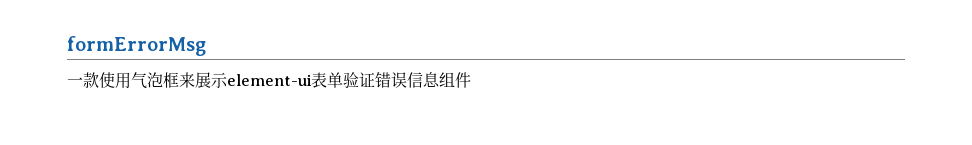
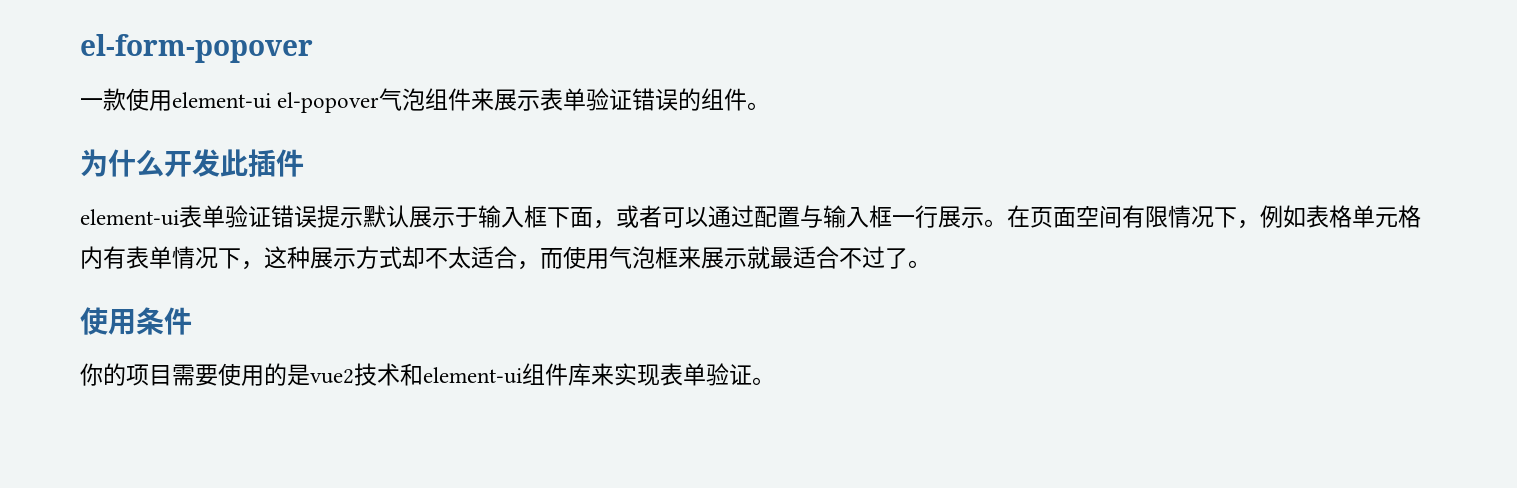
[67,36,206,56] formErrorMsg -> [80,34,313,63] el-form-popover
[131,72,471,89] 气泡框来展示element-ui表单验证错误信息组件 -> [172,88,771,113] [80,149,304,177] [80,205,1421,229] [80,246,931,270] [80,307,192,335] [80,363,775,386] element-ui el-popover气泡组件来展示表单验证错误的组件。 // 为什么开发此插件 // element-ui表单验证错误提示默认展示于输入框下面，或者可以通过配置与输入框一行展示。在页面空间有限情况下，例如表格单元格内有表单情况下，这种展示方式却不太适合，而使用气泡框来展示就最适合不过了。 // 使用条件 // 你的项目需要使用的是vue2技术和element-ui组件库来实现表单验证。

